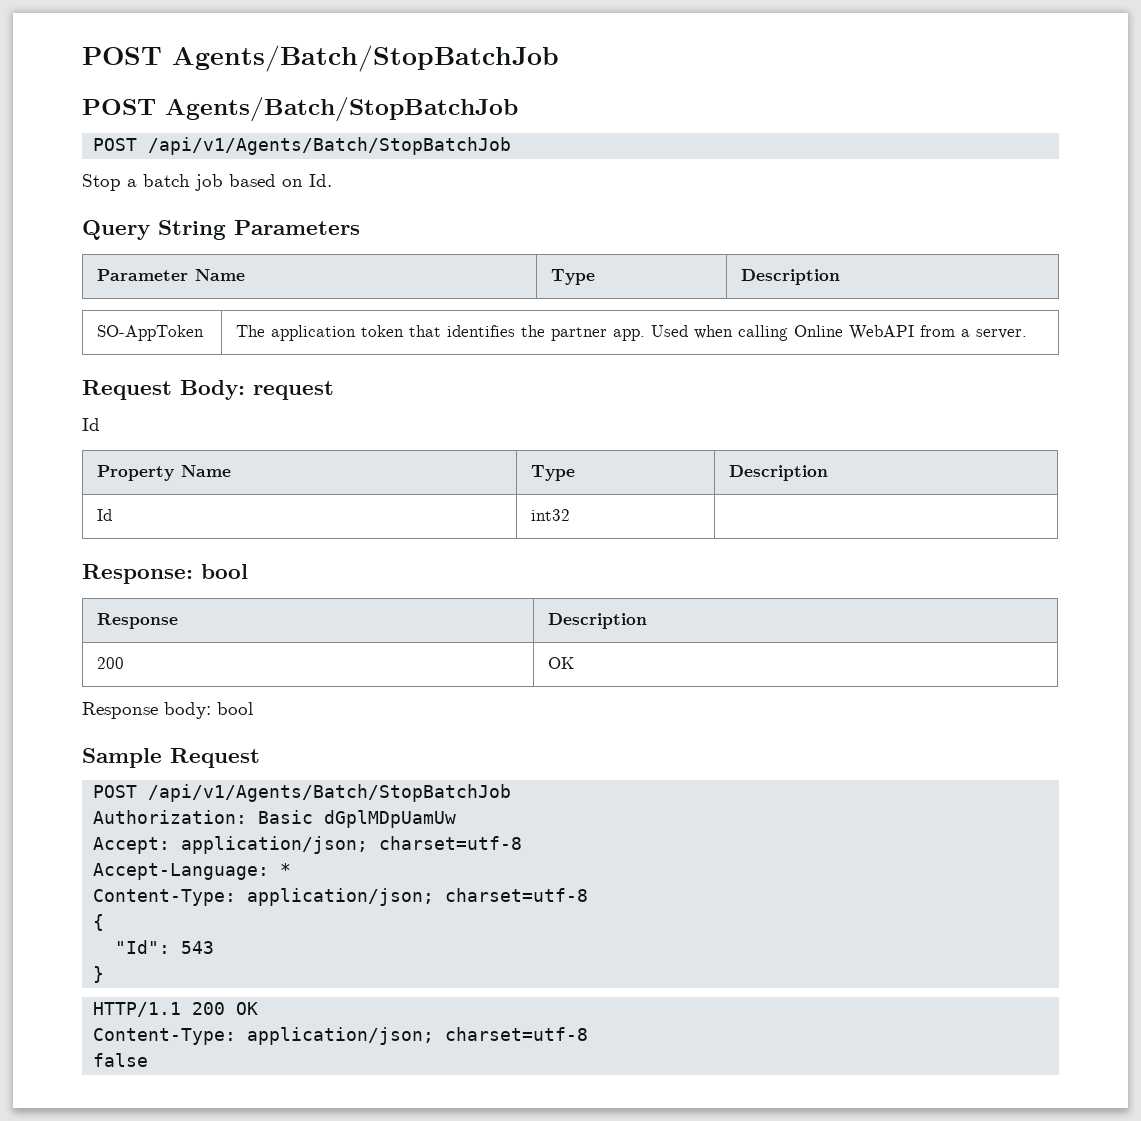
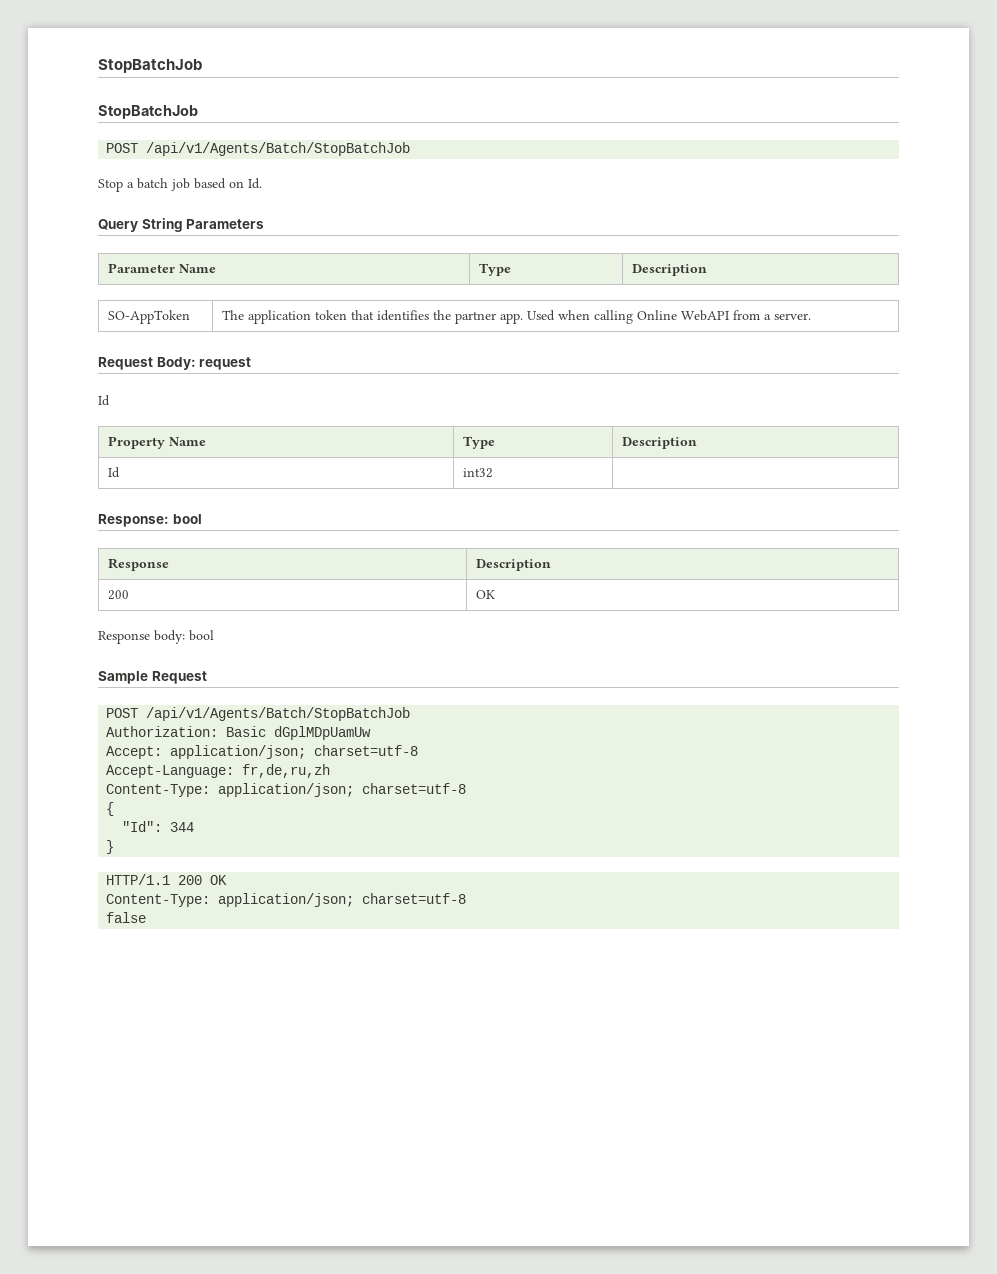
[82,45,559,72] [82,97,518,122] POST Agents/Batch/StopBatchJob // POST Agents/Batch/StopBatchJob -> [98,59,202,73] [98,105,198,119] StopBatchJob // StopBatchJob
[280,863,292,876] * -> [242,764,331,778] fr,de,ru,zh
[181,941,215,954] 543 -> [170,822,195,832] 344

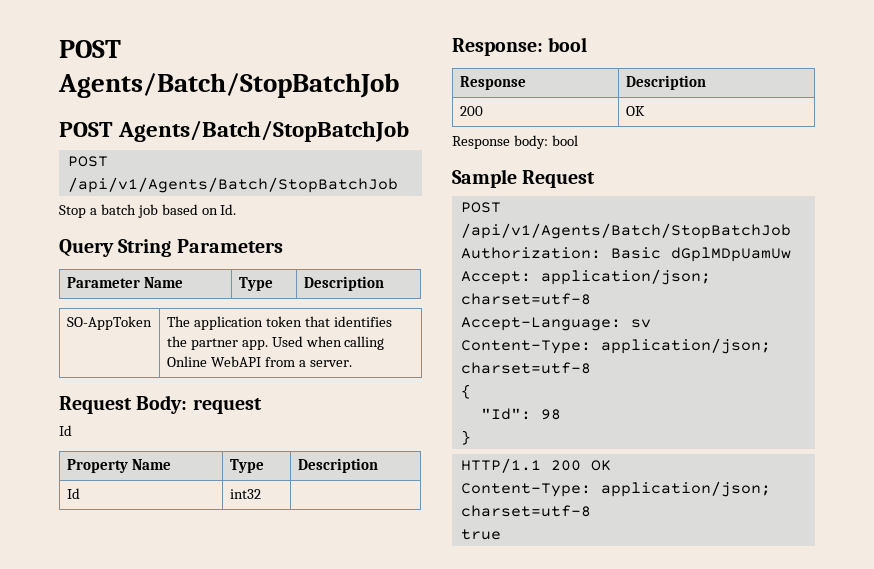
[98,59,202,73] [98,105,198,119] StopBatchJob // StopBatchJob -> [59,40,121,58] [58,73,399,98] [59,120,410,142] POST Agents/Batch/StopBatchJob // POST Agents/Batch/StopBatchJob
[242,764,331,778] fr,de,ru,zh -> [630,319,651,328] sv
[170,822,195,832] 344 -> [540,409,561,420] 98
[106,912,147,923] false -> [460,529,501,540] true

